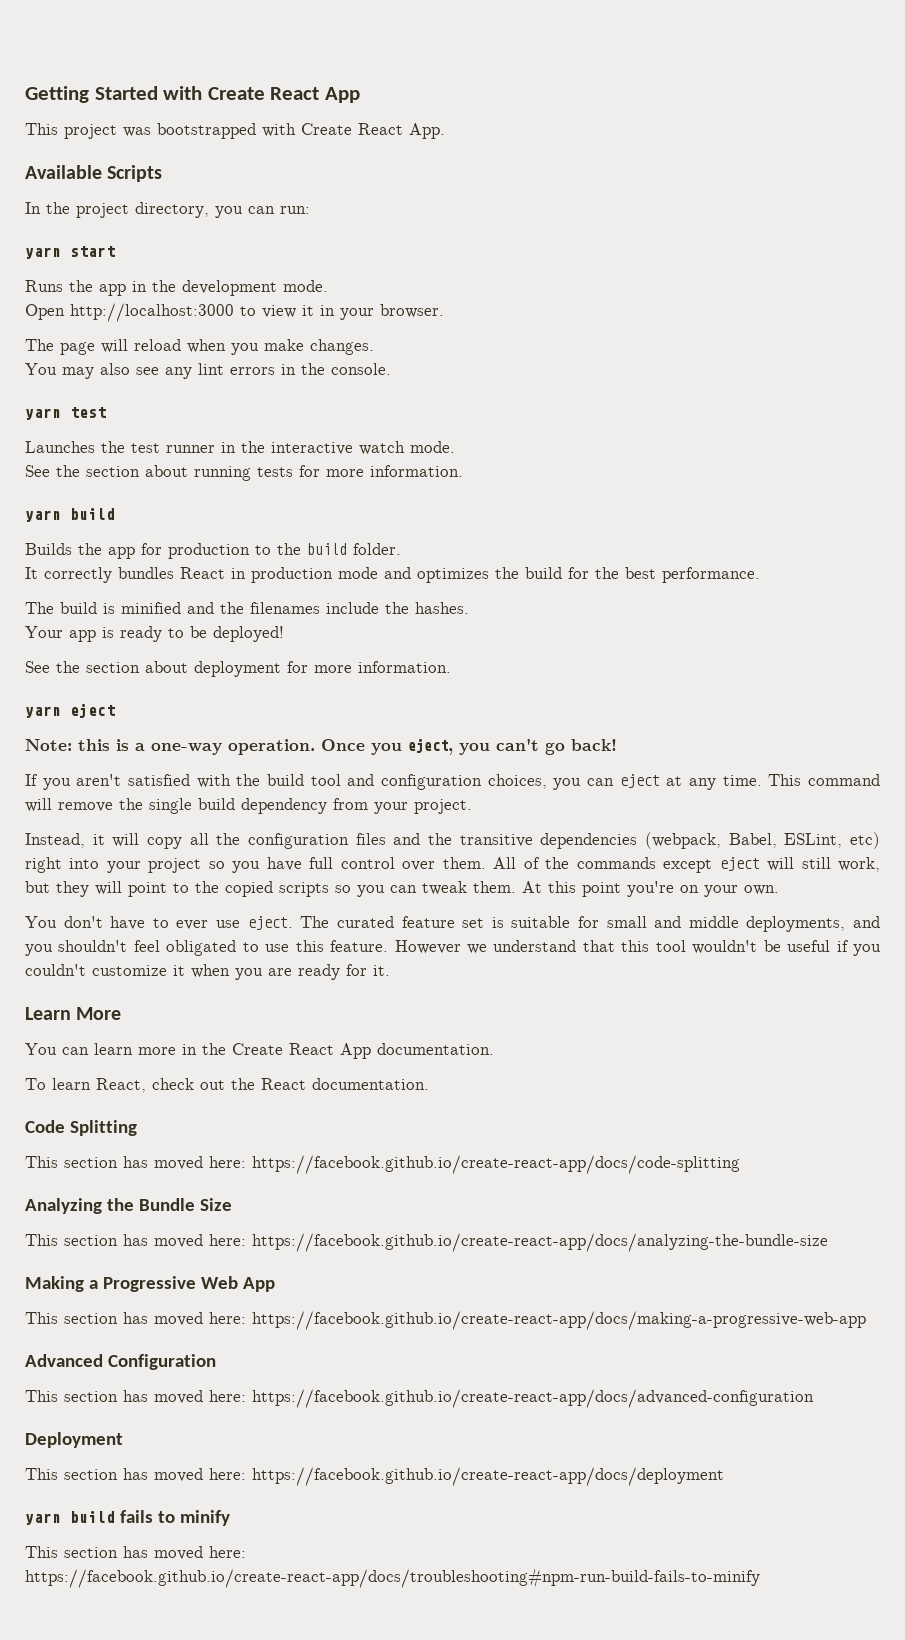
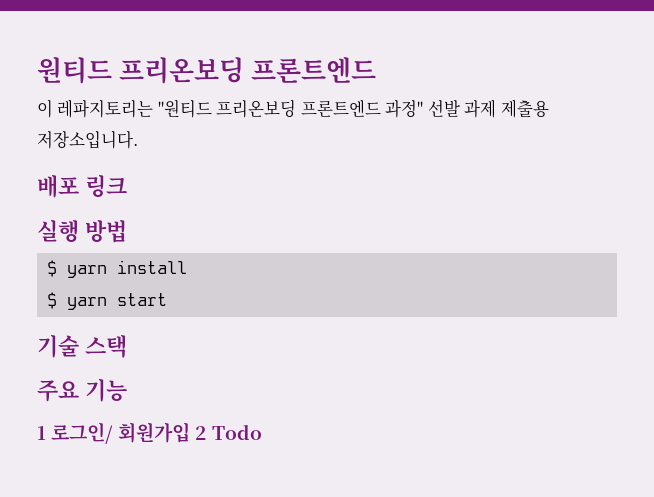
[25,86,360,103] [25,123,445,139] [25,165,163,182] [25,202,310,218] [25,246,115,259] [25,280,328,296] [25,303,444,322] [25,339,374,355] [25,363,391,379] [25,407,106,420] [25,441,455,455] [25,465,463,481] [25,508,115,522] [25,543,401,559] [25,567,760,583] [25,602,469,614] [25,626,284,642] [25,661,451,677] [25,703,115,718] [25,738,617,755] [25,774,880,790] [25,798,472,814] [25,832,880,849] [25,857,881,873] [25,881,779,897] [25,916,880,932] [25,940,882,956] [25,964,390,980] [25,1007,122,1020] [25,1043,494,1059] [25,1078,429,1093] [25,1120,137,1136] [25,1155,740,1174] [25,1198,232,1214] [25,1233,828,1252] [25,1276,275,1292] [25,1311,866,1330] [25,1354,216,1370] [25,1389,814,1408] [25,1432,123,1448] [25,1467,724,1486] [25,1510,230,1526] [25,1546,246,1560] [25,1568,760,1588] Getting Started with Create React App // This project was bootstrapped with Create React App. // Available Scripts // In the project directory, you can run: // yarn start // Runs the app in the development mode. // Open http://localhost:3000 to view it in your browser. // The page will reload when you make changes. // You may also see any lint errors in the console. // yarn test // Launches the test runner in the interactive watch mode. // See the section about running tests for more information. // yarn build // Builds the app for production to the build folder. // It correctly bundles React in production mode and optimizes the build for the best performance. // The build is minified and the filenames include the hashes. // Your app is ready to be deployed! // See the section about deployment for more information. // yarn eject // Note: this is a one-way operation. Once you eject, you can't go back! // If you aren't satisfied with the build tool and configuration choices, you can eject at any time. This command will remove the single build dependency from your project. // Instead, it will copy all the configuration files and the transitive dependencies (webpack, Babel, ESLint, etc) right into your project so you have full control over them. All of the commands except eject will still work, but they will point to the copied scripts so you can tweak them. At this point you're on your own. // You don't have to ever use eject. The curated feature set is suitable for small and middle deployments, and you shouldn't feel obligated to use this feature. However we understand that this tool wouldn't be useful if you couldn't customize it when you are ready for it. // Learn More // You can learn more in the Create React App documentation. // To learn React, check out the React documentation. // Code Splitting // This section has moved here: https://facebook.github.io/create-react-app/docs/code-splitting // Analyzing the Bundle Size // This section has moved here: https://facebook.github.io/create-react-app/docs/analyzing-the-bundle-size // Making a Progressive Web App // This section has moved here: https://facebook.github.io/create-react-app/docs/making-a-progressive-web-app // Advanced Configuration // This section has moved here: https://facebook.github.io/create-react-app/docs/advanced-configuration // Deployment // This section has moved here: https://facebook.github.io/create-react-app/docs/deployment // yarn build fails to minify // This section has moved here: https://facebook.github.io/create-react-app/docs/troubleshooting#npm-run-build-fails-to-minify -> [37,57,377,84] [37,99,549,118] [37,131,138,149] [37,175,127,198] [37,220,127,243] [46,260,187,278] [46,292,167,310] [37,334,127,358] [37,378,127,402] [37,422,262,444] 원티드 프리온보딩 프론트엔드 // 이 레파지토리는 "원티드 프리온보딩 프론트엔드 과정" 선발 과제 제출용 저장소입니다. // 배포 링크 // 실행 방법 // $ yarn install // $ yarn start // 기술 스택 // 주요 기능 // 1 로그인/ 회원가입 2 Todo

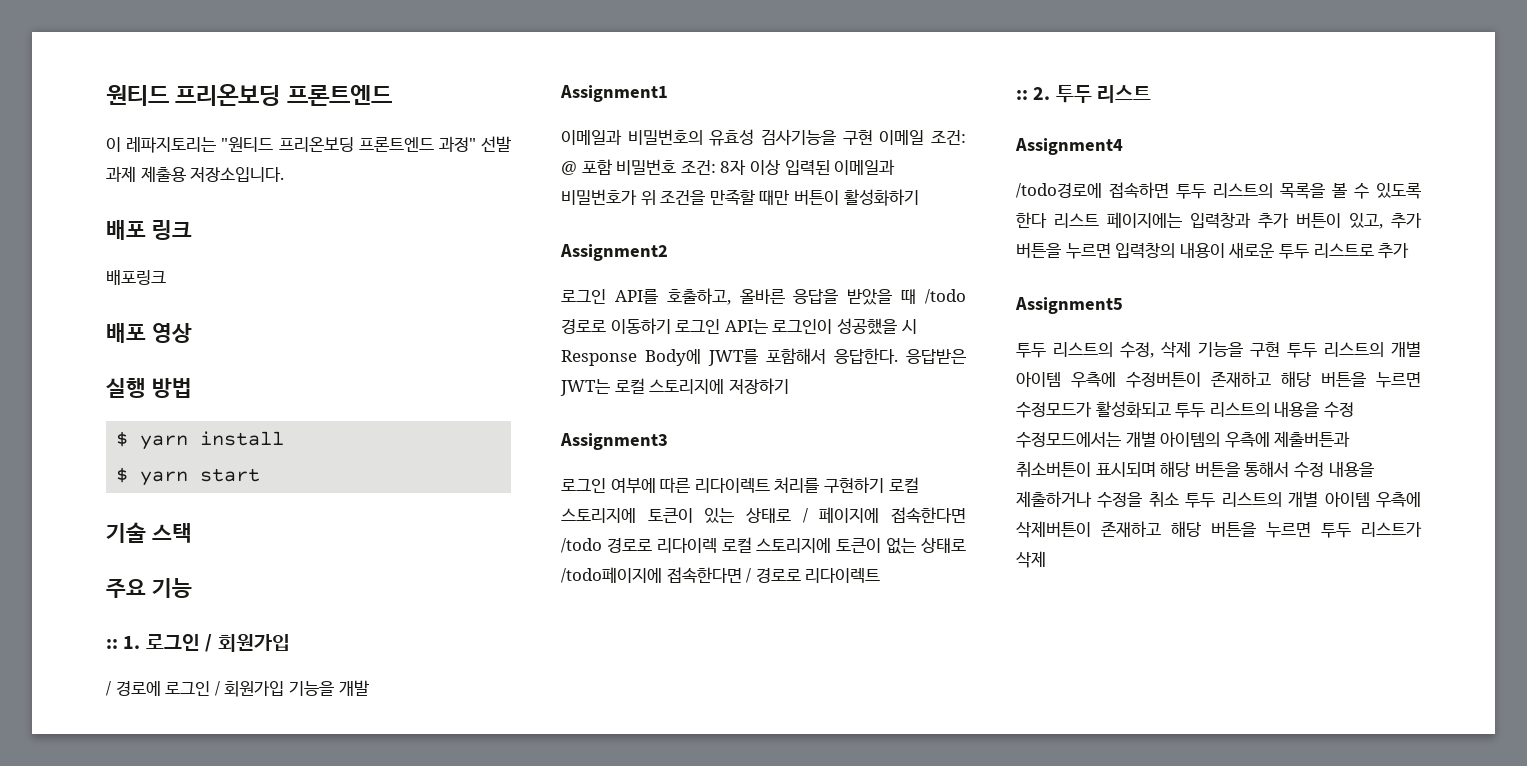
(127, 186) none -> [106,270,166,285] [106,323,192,343] // 배포링크 // 배포 영상
[37,422,262,444] 1 로그인/ 회원가입 2 Todo -> [106,634,290,652] [106,680,369,697] [560,85,668,102] [561,129,966,146] [561,159,896,175] [561,189,919,206] [560,244,668,261] [561,288,966,305] [561,318,917,335] [561,348,966,366] [560,378,789,396] [560,433,668,450] [561,477,919,494] [561,507,966,523] [561,537,966,554] [561,567,881,583] [1016,85,1152,103] [1015,138,1123,155] [1016,182,1421,199] [1016,212,1422,229] [1016,243,1410,259] [1015,297,1123,314] [1016,341,1421,358] [1016,371,1421,388] [1016,401,1354,418] [1016,431,1351,448] [1016,461,1374,478] [1016,491,1421,508] [1016,521,1422,538] [1016,551,1046,568] :: 1. 로그인 / 회원가입 // / 경로에 로그인 / 회원가입 기능을 개발 // Assignment1 // 이메일과 비밀번호의 유효성 검사기능을 구현 이메일 조건: @ 포함 비밀번호 조건: 8자 이상 입력된 이메일과 비밀번호가 위 조건을 만족할 때만 버튼이 활성화하기 // Assignment2 // 로그인 API를 호출하고, 올바른 응답을 받았을 때 /todo 경로로 이동하기 로그인 API는 로그인이 성공했을 시 Response Body에 JWT를 포함해서 응답한다. 응답받은 JWT는 로컬 스토리지에 저장하기 // Assignment3 // 로그인 여부에 따른 리다이렉트 처리를 구현하기 로컬 스토리지에 토큰이 있는 상태로 / 페이지에 접속한다면 /todo 경로로 리다이렉 로컬 스토리지에 토큰이 없는 상태로 /todo페이지에 접속한다면 / 경로로 리다이렉트 // :: 2. 투두 리스트 // Assignment4 // /todo경로에 접속하면 투두 리스트의 목록을 볼 수 있도록 한다 리스트 페이지에는 입력창과 추가 버튼이 있고, 추가 버튼을 누르면 입력창의 내용이 새로운 투두 리스트로 추가 // Assignment5 // 투두 리스트의 수정, 삭제 기능을 구현 투두 리스트의 개별 아이템 우측에 수정버튼이 존재하고 해당 버튼을 누르면 수정모드가 활성화되고 투두 리스트의 내용을 수정 수정모드에서는 개별 아이템의 우측에 제출버튼과 취소버튼이 표시되며 해당 버튼을 통해서 수정 내용을 제출하거나 수정을 취소 투두 리스트의 개별 아이템 우측에 삭제버튼이 존재하고 해당 버튼을 누르면 투두 리스트가 삭제

